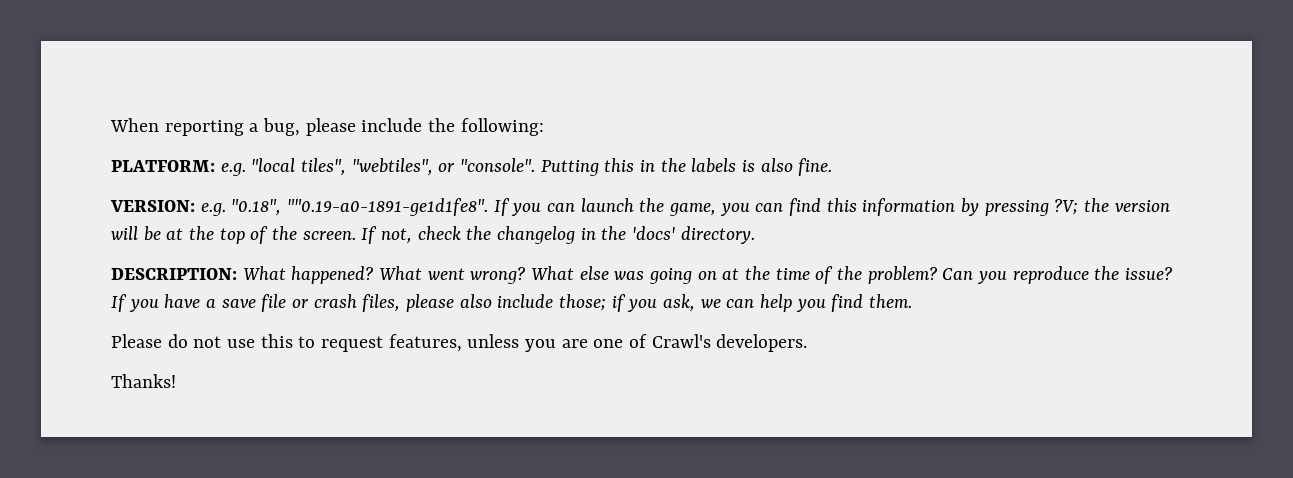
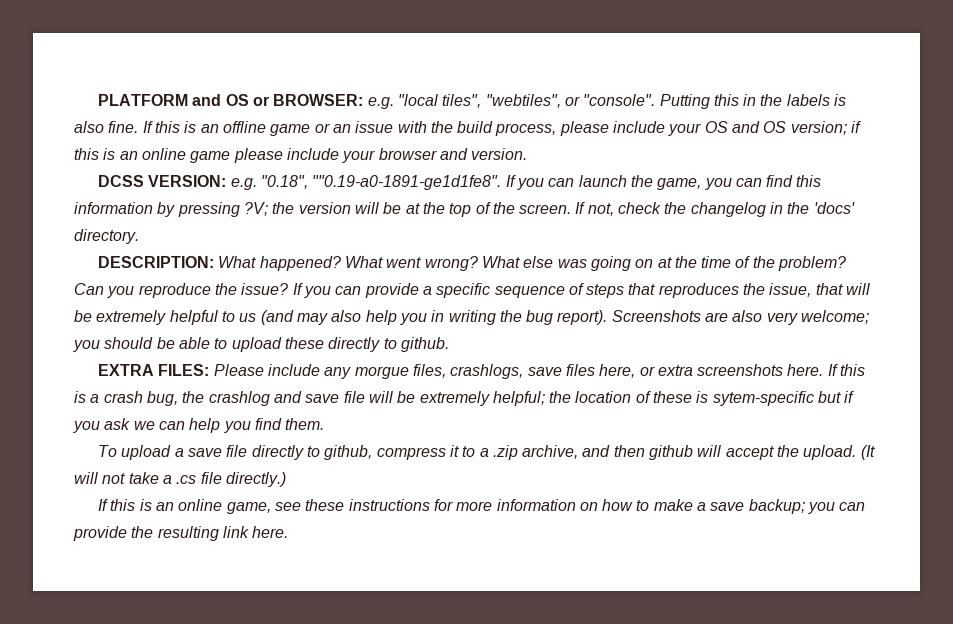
[110,118,544,136] [111,160,215,172] When reporting a bug, please include the following: // PLATFORM: -> [98,94,364,106] PLATFORM and OS or BROWSER:
(833, 167) // -> [142,121,862,136] [74,148,528,163] [98,175,145,187] If this is an offline game or an issue with the build process, please include your OS and OS version; if this is an online game please include your browser and version. // DCSS
[164,294,607,312] have a save file or crash files, please also include those; -> [335,283,871,298] [74,310,870,325] [73,337,449,352] [98,364,866,379] [74,391,842,406] can provide a specific sequence of steps that reproduces the issue, that will be extremely helpful to us (and may also help you in writing the bug report). Screenshots are also very welcome; you should be able to upload these directly to github. // EXTRA FILES: Please include any morgue files, crashlogs, save files here, or extra screenshots here. If this is a crash bug, the crashlog and save file will be extremely helpful; the location of these is sytem-specific but
[663,294,696,312] ask, -> [104,418,131,430] ask
[111,334,808,352] [111,374,176,388] Please do not use this to request features, unless you are one of Crawl's developers. // Thanks! -> [98,445,875,460] [74,472,286,487] [98,499,866,514] [73,526,289,541] To upload a save file directly to github, compress it to a .zip archive, and then github will accept the upload. (It will not take a .cs file directly.) // If this is an online game, see these instructions for more information on how to make a save backup; you can provide the resulting link here.

